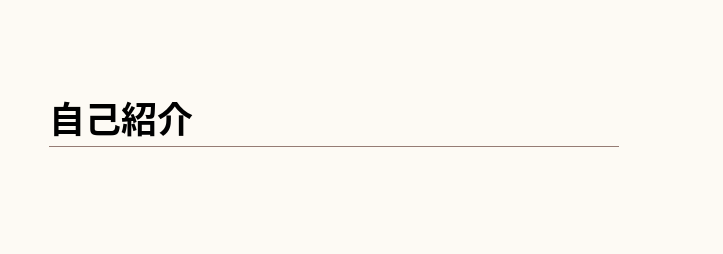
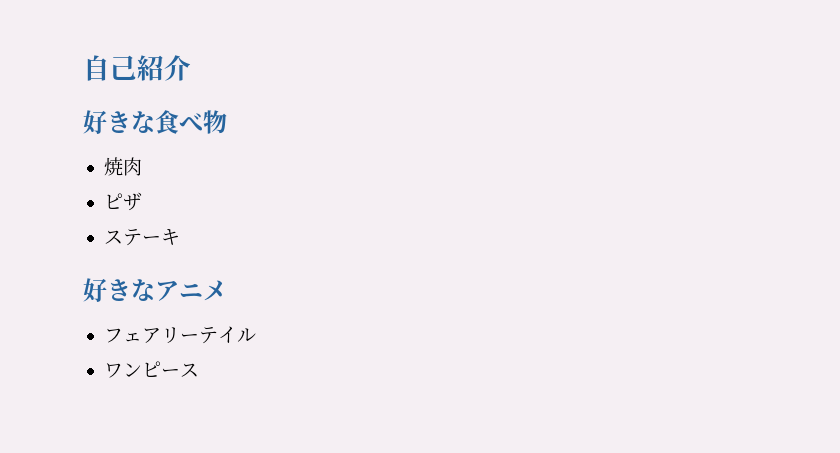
(193, 119) none -> [83,110,227,134] [103,157,142,176] [103,192,142,211] [103,229,180,246] [83,278,227,302] [103,326,256,344] [103,361,199,378] // 好きな食べ物 // 焼肉 // ピザ // ステーキ // 好きなアニメ // フェアリーテイル // ワンピース

